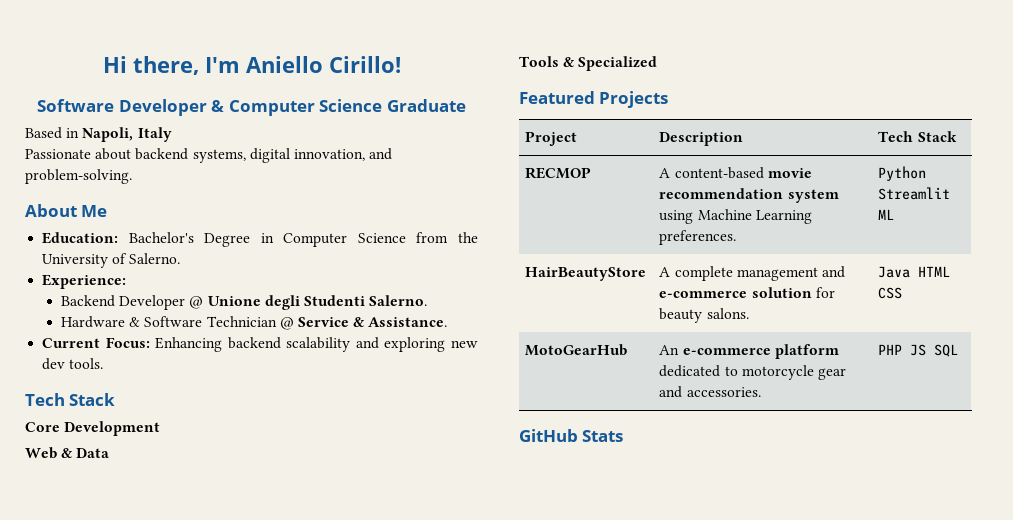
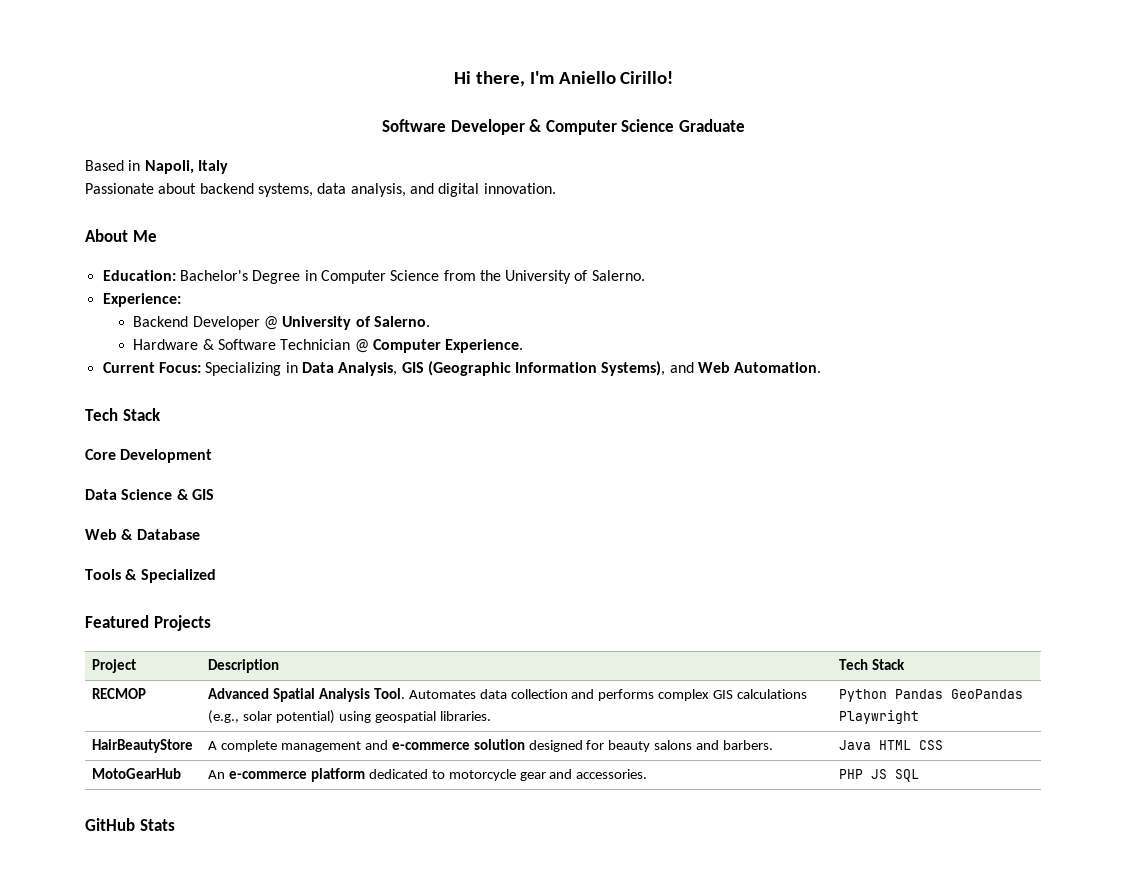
[249,148,393,163] [25,169,132,184] digital innovation, and problem-solving. -> [317,183,556,197] data analysis, and digital innovation.
[207,295,365,310] Unione degli Studenti -> [282,316,371,330] University of
[297,317,448,327] Service & Assistance. -> [372,339,524,353] Computer Experience.
[155,337,478,352] [42,358,104,370] Enhancing backend scalability and exploring new dev tools. -> [205,361,822,376] Specializing in Data Analysis, GIS (Geographic Information Systems), and Web Automation.
(161, 428) none -> [85,489,214,500] // Data Science & GIS
[76,448,110,458] Data -> [136,529,200,540] Database
[659,167,812,179] [659,188,839,203] [659,209,812,224] [659,230,737,245] [878,166,927,181] [878,187,951,200] [878,209,895,220] A content-based movie recommendation system using Machine Learning preferences. | Python Streamlit ML -> [208,688,808,702] [208,710,491,724] [839,689,1024,702] [839,710,920,724] Advanced Spatial Analysis Tool. Automates data collection and performs complex GIS calculations (e.g., solar potential) using geospatial libraries. | Python Pandas GeoPandas Playwright
(812, 292) none -> [528,740,583,752] designed
[706,308,749,319] salons. -> [654,740,774,750] salons and barbers.

